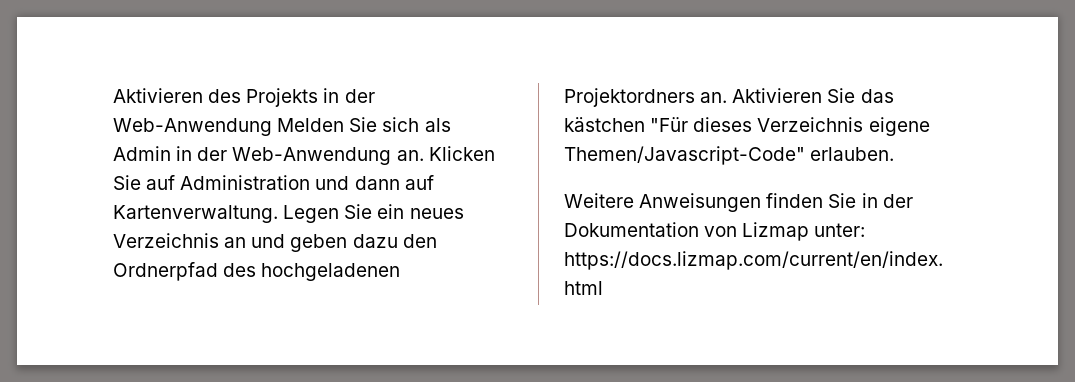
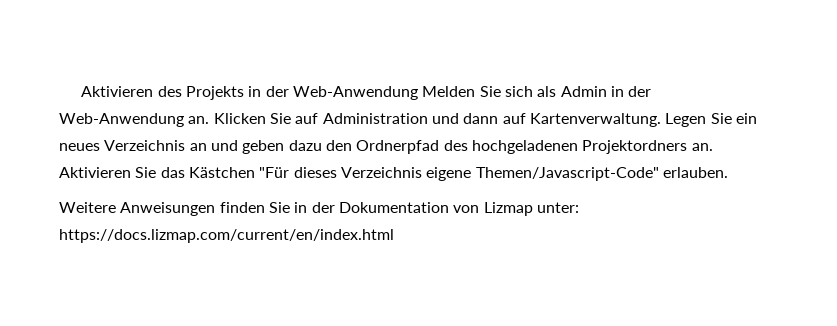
[564,117,645,132] kästchen -> [188,167,255,178] Kästchen

